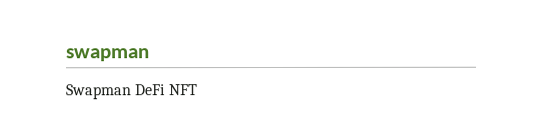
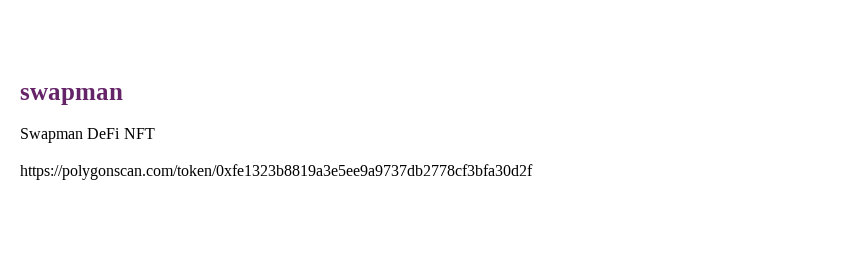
(198, 90) none -> [20,164,533,180] // https://polygonscan.com/token/0xfe1323b8819a3e5ee9a9737db2778cf3bfa30d2f

